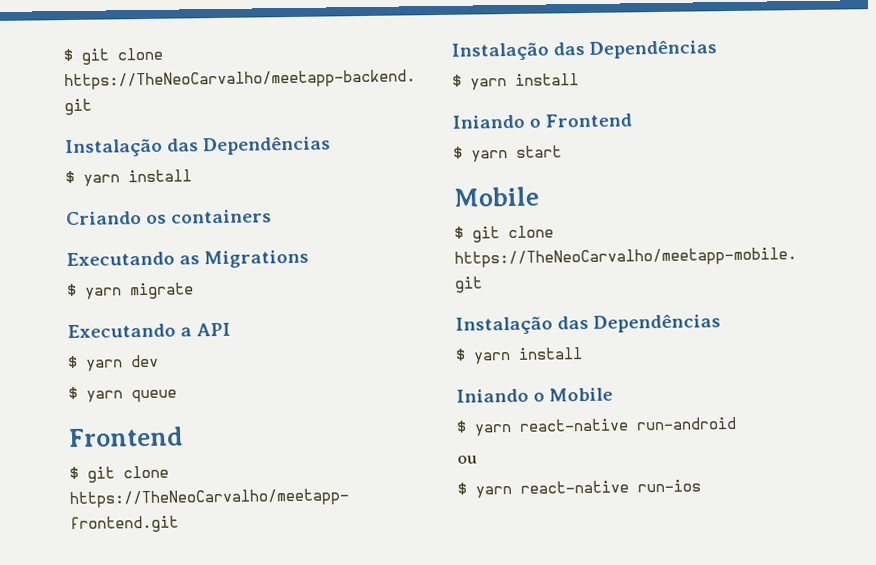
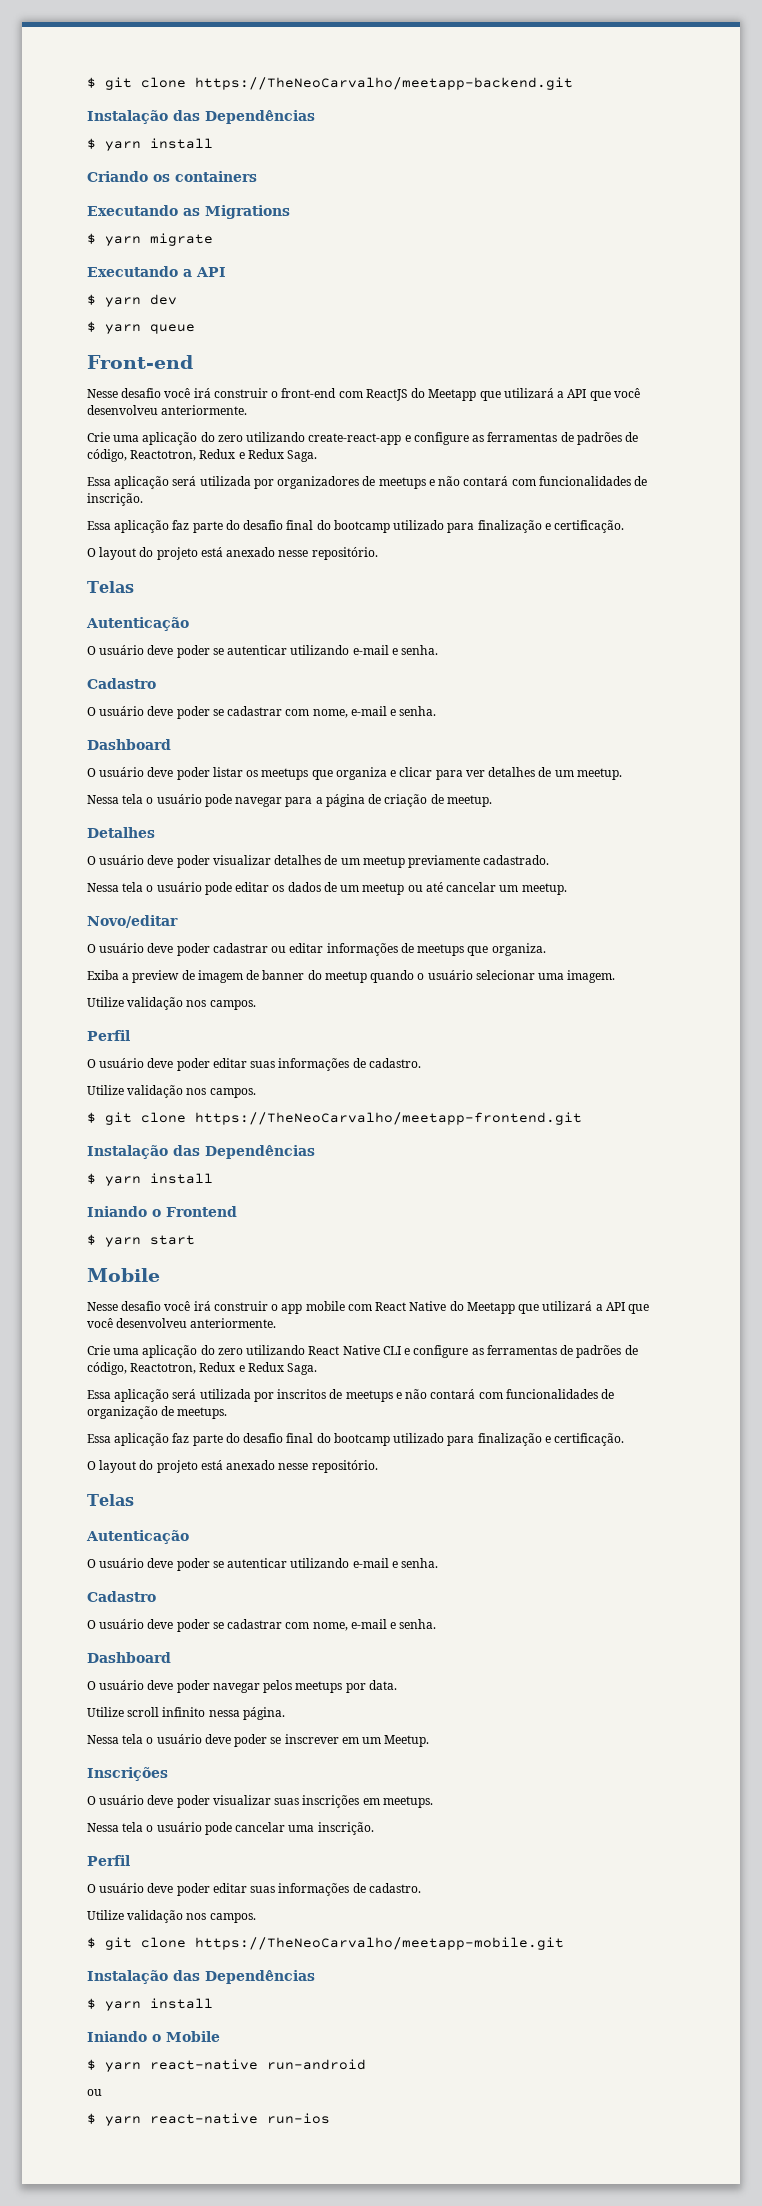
[68,426,183,448] Frontend -> [87,355,193,369] [87,388,640,401] [87,405,248,415] [87,432,639,445] [87,449,318,462] [87,476,648,489] [87,493,143,506] [87,520,625,533] [87,547,378,560] [87,581,134,593] [86,617,189,631] [87,645,439,658] [87,678,156,689] [87,706,437,719] [87,739,171,750] [87,767,622,780] [87,794,492,807] [87,827,155,838] [87,855,550,868] [87,882,567,895] [87,915,178,928] [87,943,546,956] [87,970,616,983] [87,997,256,1010] [87,1030,130,1041] [87,1058,421,1071] [87,1085,256,1098] Front-end // Nesse desafio você irá construir o front-end com ReactJS do Meetapp que utilizará a API que você desenvolveu anteriormente. // Crie uma aplicação do zero utilizando create-react-app e configure as ferramentas de padrões de código, Reactotron, Redux e Redux Saga. // Essa aplicação será utilizada por organizadores de meetups e não contará com funcionalidades de inscrição. // Essa aplicação faz parte do desafio final do bootcamp utilizado para finalização e certificação. // O layout do projeto está anexado nesse repositório. // Telas // Autenticação // O usuário deve poder se autenticar utilizando e-mail e senha. // Cadastro // O usuário deve poder se cadastrar com nome, e-mail e senha. // Dashboard // O usuário deve poder listar os meetups que organiza e clicar para ver detalhes de um meetup. // Nessa tela o usuário pode navegar para a página de criação de meetup. // Detalhes // O usuário deve poder visualizar detalhes de um meetup previamente cadastrado. // Nessa tela o usuário pode editar os dados de um meetup ou até cancelar um meetup. // Novo/editar // O usuário deve poder cadastrar ou editar informações de meetups que organiza. // Exiba a preview de imagem de banner do meetup quando o usuário selecionar uma imagem. // Utilize validação nos campos. // Perfil // O usuário deve poder editar suas informações de cadastro. // Utilize validação nos campos.
(539, 196) none -> [87,1301,650,1314] [87,1318,277,1328] [87,1345,638,1358] [87,1362,318,1375] [87,1389,615,1402] [87,1406,228,1419] [87,1433,625,1446] [87,1460,378,1473] [87,1494,134,1506] [86,1530,189,1544] [87,1558,439,1571] [87,1591,156,1602] [87,1619,437,1632] [87,1652,171,1663] [87,1680,397,1693] [87,1707,285,1720] [87,1734,430,1747] [87,1767,168,1781] [87,1795,433,1808] [87,1822,374,1835] [87,1855,130,1866] [87,1883,421,1896] [87,1910,256,1923] // Nesse desafio você irá construir o app mobile com React Native do Meetapp que utilizará a API que você desenvolveu anteriormente. // Crie uma aplicação do zero utilizando React Native CLI e configure as ferramentas de padrões de código, Reactotron, Redux e Redux Saga. // Essa aplicação será utilizada por inscritos de meetups e não contará com funcionalidades de organização de meetups. // Essa aplicação faz parte do desafio final do bootcamp utilizado para finalização e certificação. // O layout do projeto está anexado nesse repositório. // Telas // Autenticação // O usuário deve poder se autenticar utilizando e-mail e senha. // Cadastro // O usuário deve poder se cadastrar com nome, e-mail e senha. // Dashboard // O usuário deve poder navegar pelos meetups por data. // Utilize scroll infinito nessa página. // Nessa tela o usuário deve poder se inscrever em um Meetup. // Inscrições // O usuário deve poder visualizar suas inscrições em meetups. // Nessa tela o usuário pode cancelar uma inscrição. // Perfil // O usuário deve poder editar suas informações de cadastro. // Utilize validação nos campos.

